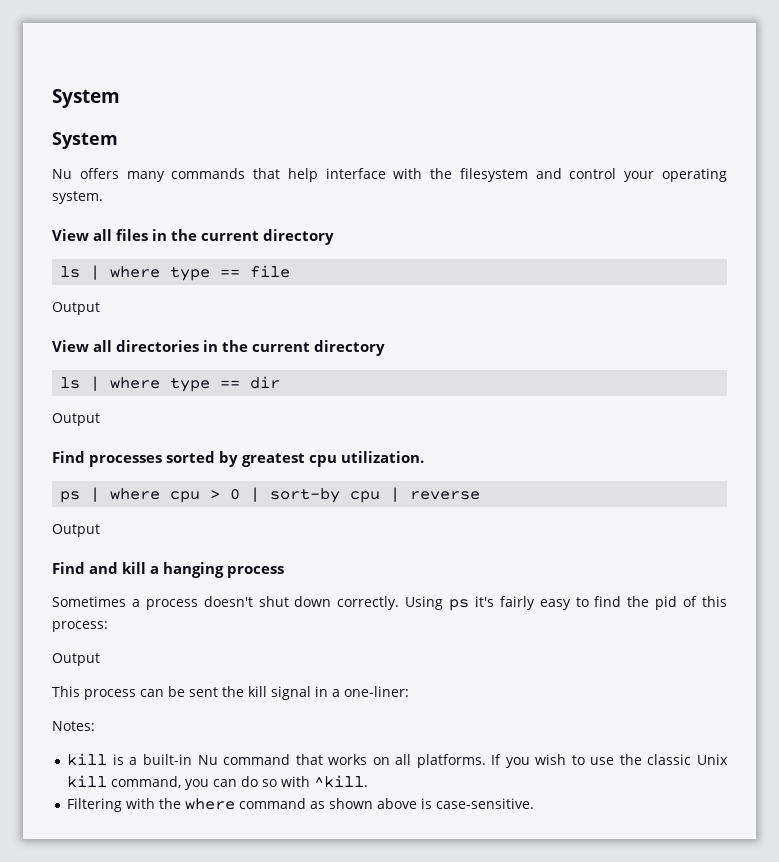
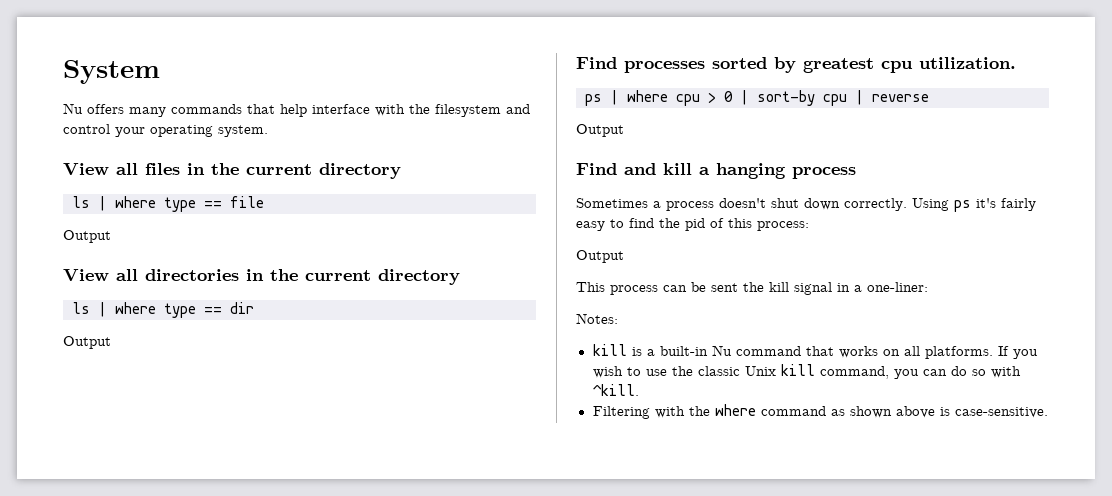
[52,89,120,108] [52,132,118,149] System // System -> [63,60,160,84] System

